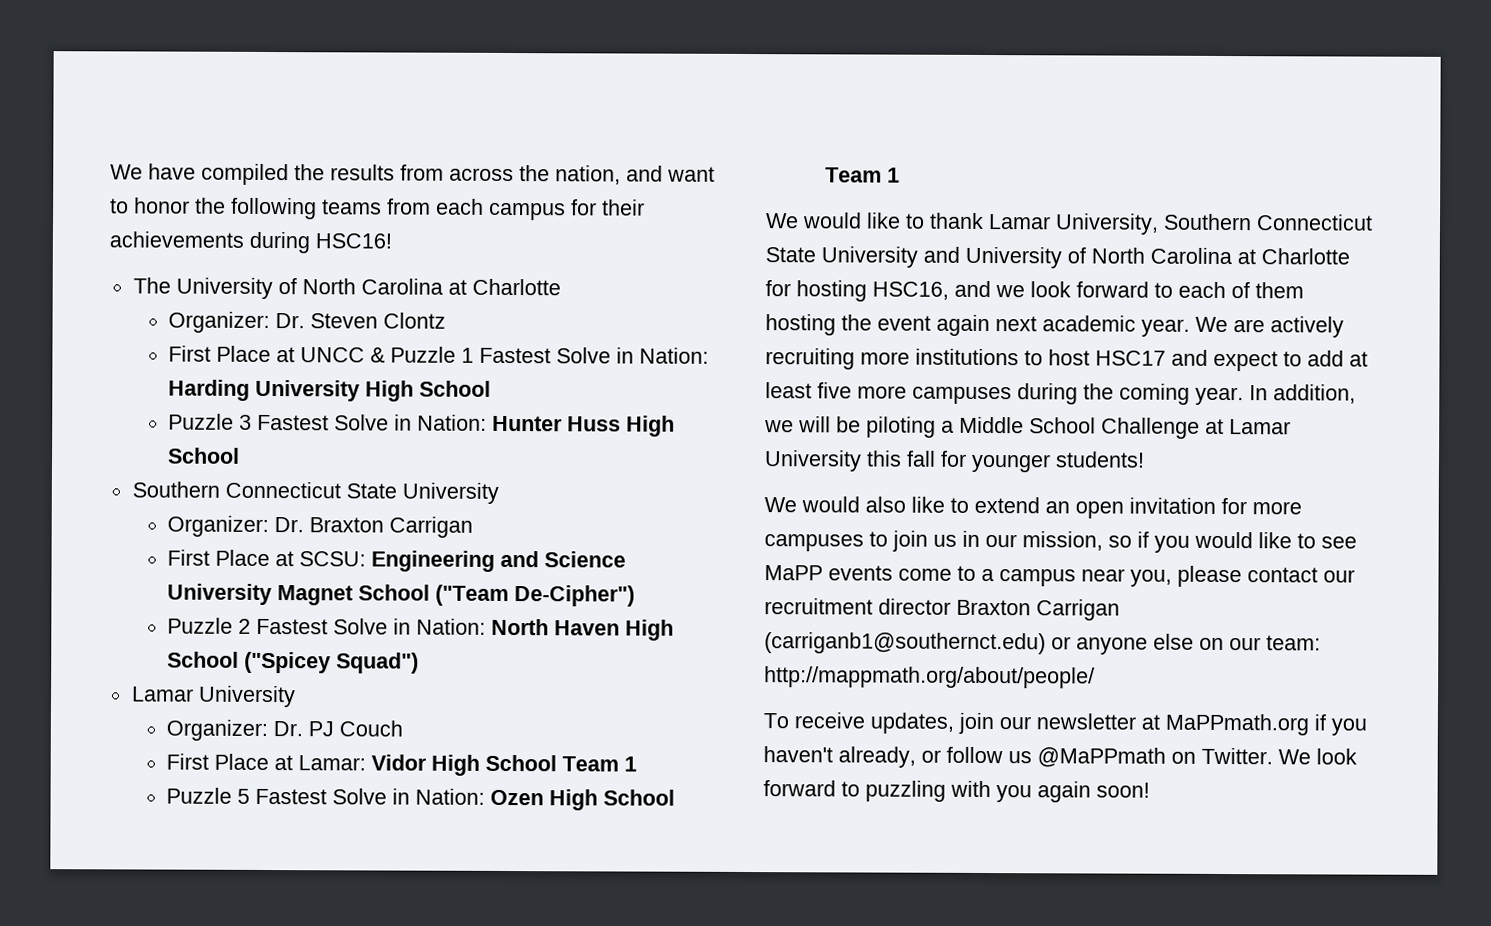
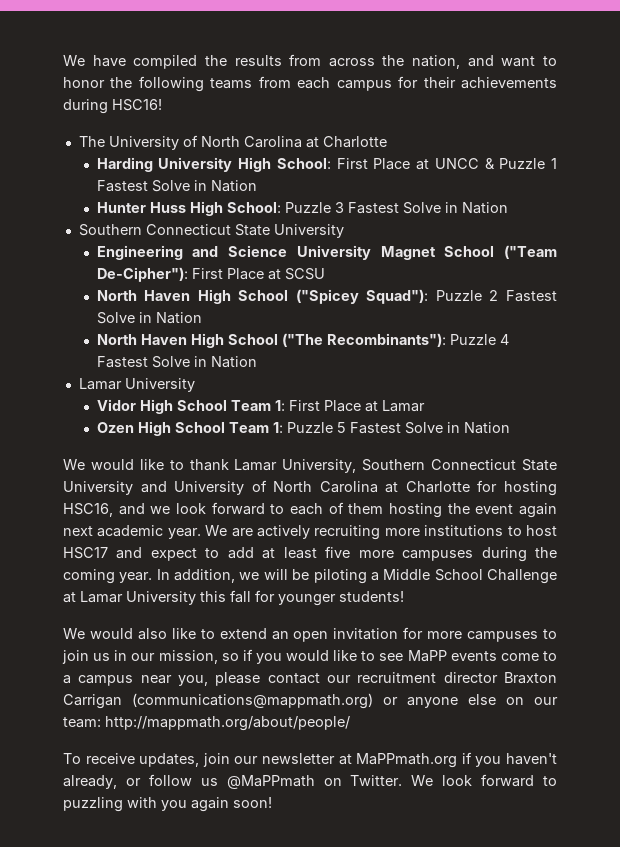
[168,311,447,334] Organizer: Dr. Steven Clontz // -> [96,157,331,172] Harding University High School:
[639,347,710,364] [168,379,492,402] Nation: Harding University High School // -> [210,180,257,192] [96,201,281,216] Nation // Hunter Huss High School:
[417,414,676,437] [167,447,241,464] Nation: Hunter Huss High School -> [461,202,508,214] Nation
[167,515,474,538] [167,549,367,567] Organizer: Dr. Braxton Carrigan // First Place at SCSU: -> (344, 231) none
[514,585,636,607] De-Cipher") // -> [96,267,325,282] [96,289,429,304] De-Cipher"): First Place at SCSU // North Haven High School ("Spicey Squad"):
[416,618,675,641] [167,651,420,674] [130,685,296,708] [166,719,404,742] [166,753,638,776] Nation: North Haven High School ("Spicey Squad") // Lamar University // Organizer: Dr. PJ Couch // First Place at Lamar: Vidor High School Team 1 // -> [155,312,202,324] [96,333,509,348] [96,356,257,368] [78,378,195,392] [96,399,425,414] [96,421,283,436] Nation // North Haven High School ("The Recombinants"): Puzzle 4 Fastest Solve in Nation // Lamar University // Vidor High School Team 1: First Place at Lamar // Ozen High School Team 1:
[415,788,676,811] [825,167,901,183] Nation: Ozen High School Team 1 -> [463,422,510,434] Nation
[764,632,1046,655] (carriganb1@southernct.edu) -> [132,693,373,709] (communications@mappmath.org)

